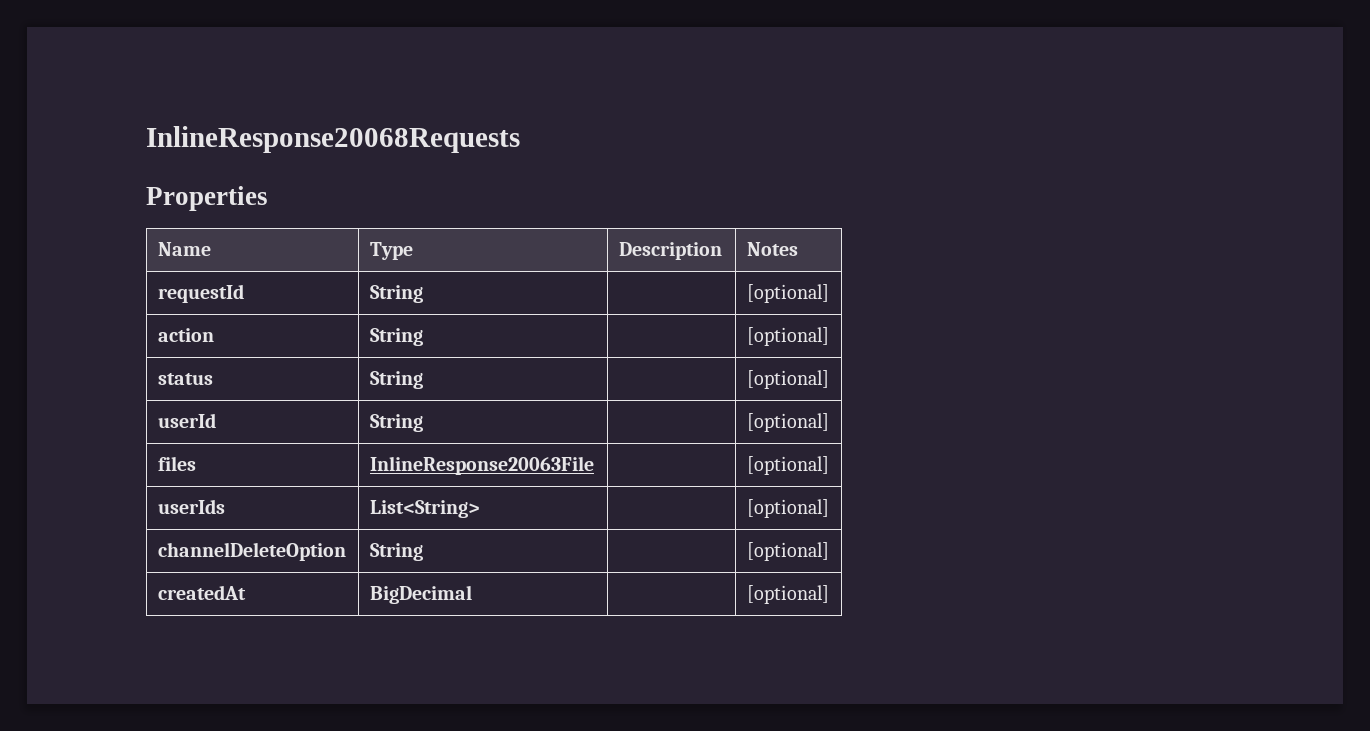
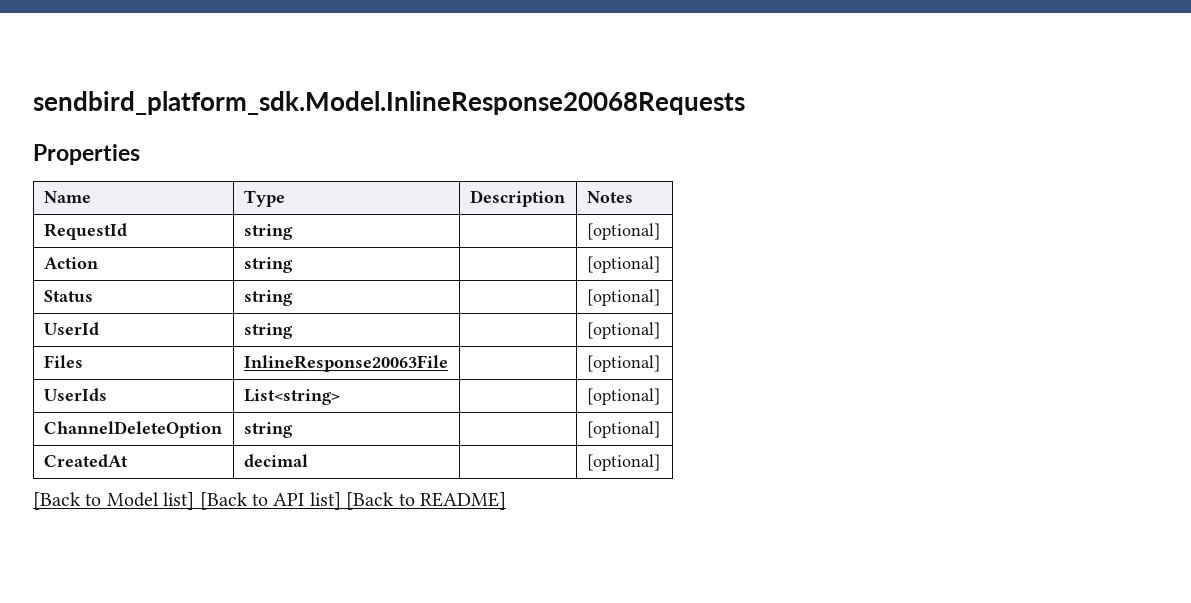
[146,126,520,153] InlineResponse20068Requests -> [33,91,745,115] sendbird_platform_sdk.Model.InlineResponse20068Requests
[157,284,244,303] [369,285,423,303] [746,284,829,303] [157,328,214,342] [369,328,423,346] [746,327,829,346] [157,373,213,385] [369,371,423,389] [746,370,829,389] [157,413,216,428] [369,414,423,432] [746,413,829,432] [157,456,196,471] requestId | String | | [optional] // action | String | | [optional] // status | String | | [optional] // userId | String | | [optional] // files -> [43,223,127,240] [243,224,293,240] [586,223,660,240] [43,257,98,269] [243,257,293,273] [586,256,660,273] [43,290,93,302] [243,290,293,306] [586,289,660,306] [43,322,99,335] [243,323,293,339] [586,322,660,339] [43,355,83,368] RequestId | string | | [optional] // Action | string | | [optional] // Status | string | | [optional] // UserId | string | | [optional] // Files
[157,499,225,514] [369,500,480,518] [746,499,829,518] [157,542,346,561] [369,543,423,561] [746,542,829,561] [157,585,246,600] [369,585,472,604] [746,585,829,604] userIds | List<String> | | [optional] // channelDeleteOption | String | | [optional] // createdAt | BigDecimal | | [optional] -> [43,388,107,401] [243,389,340,405] [586,388,660,405] [43,421,222,438] [243,422,293,438] [586,421,660,438] [43,454,128,467] [243,454,308,467] [586,454,660,471] [33,492,506,510] UserIds | List<string> | | [optional] // ChannelDeleteOption | string | | [optional] // CreatedAt | decimal | | [optional] // [Back to Model list] [Back to API list] [Back to README]

